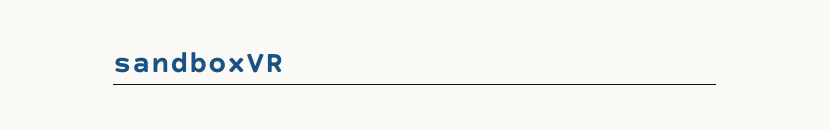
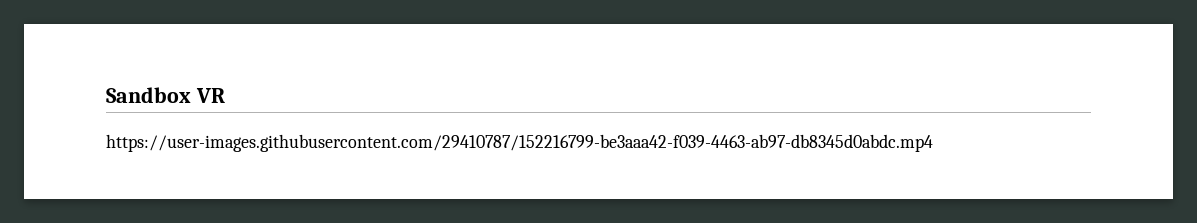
[113,52,284,73] sandboxVR -> [106,87,225,103] [106,134,933,152] Sandbox VR // https://user-images.githubusercontent.com/29410787/152216799-be3aaa42-f039-4463-ab97-db8345d0abdc.mp4

